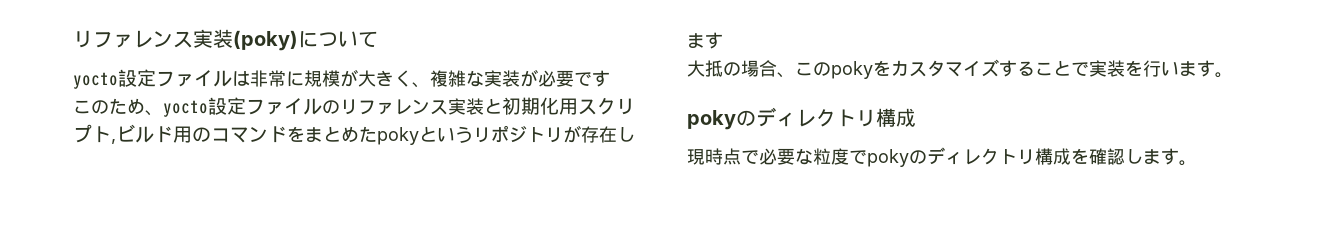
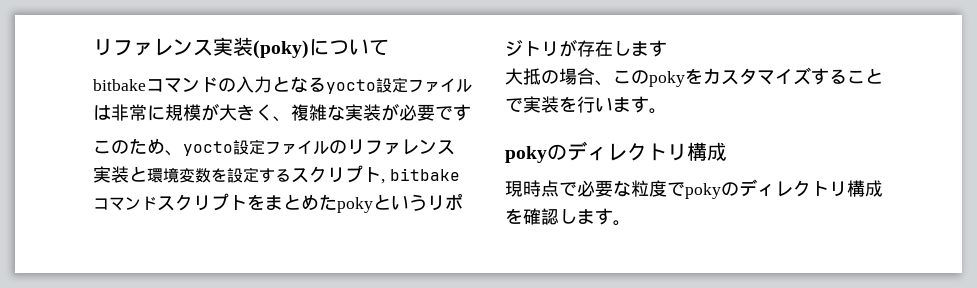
(378, 39) none -> [93,76,326,93] bitbakeコマンドの入力となる
[502,97,635,115] [73,124,287,144] 初期化用スクリプト,ビルド用のコマンド -> [147,165,460,184] [93,193,247,211] 環境変数を設定するスクリプト, bitbakeコマンドスクリプト

